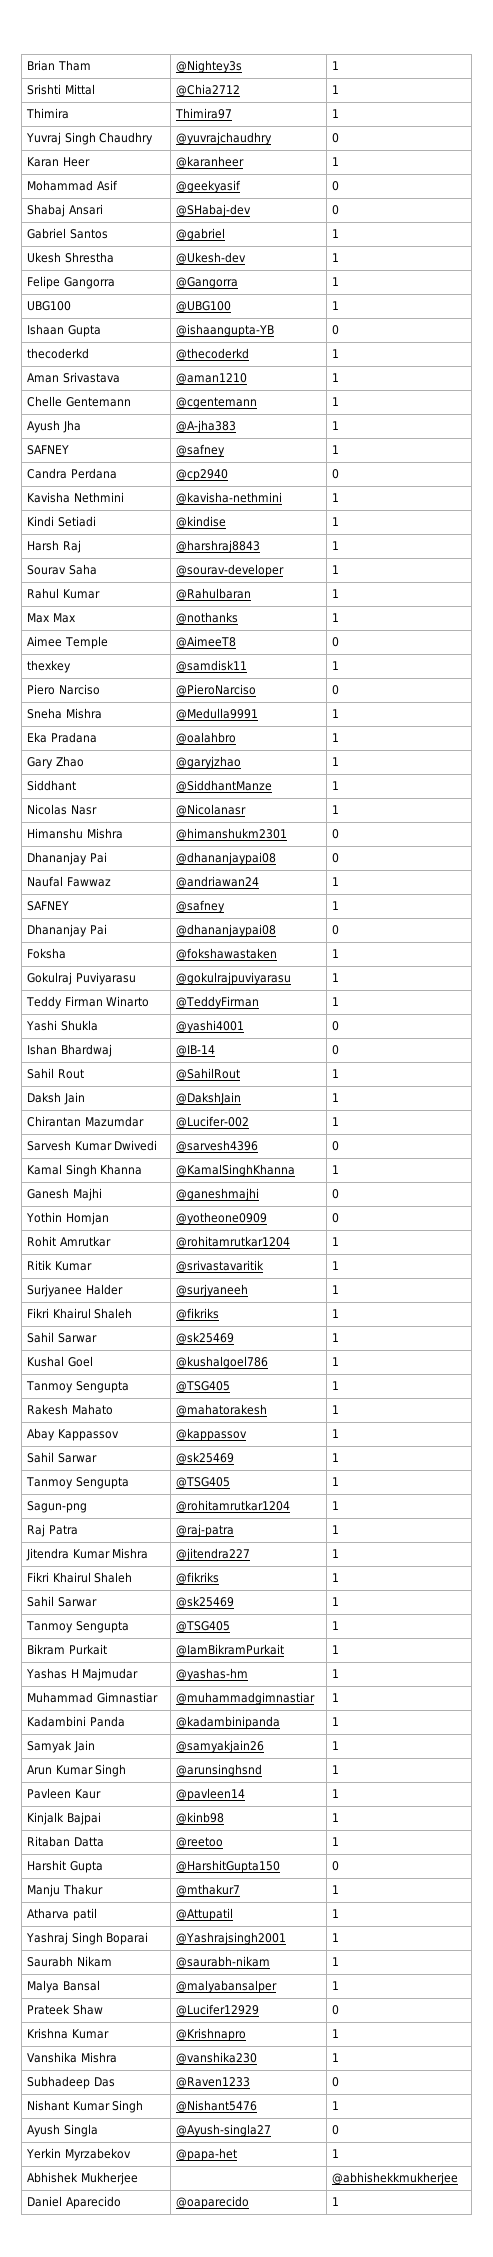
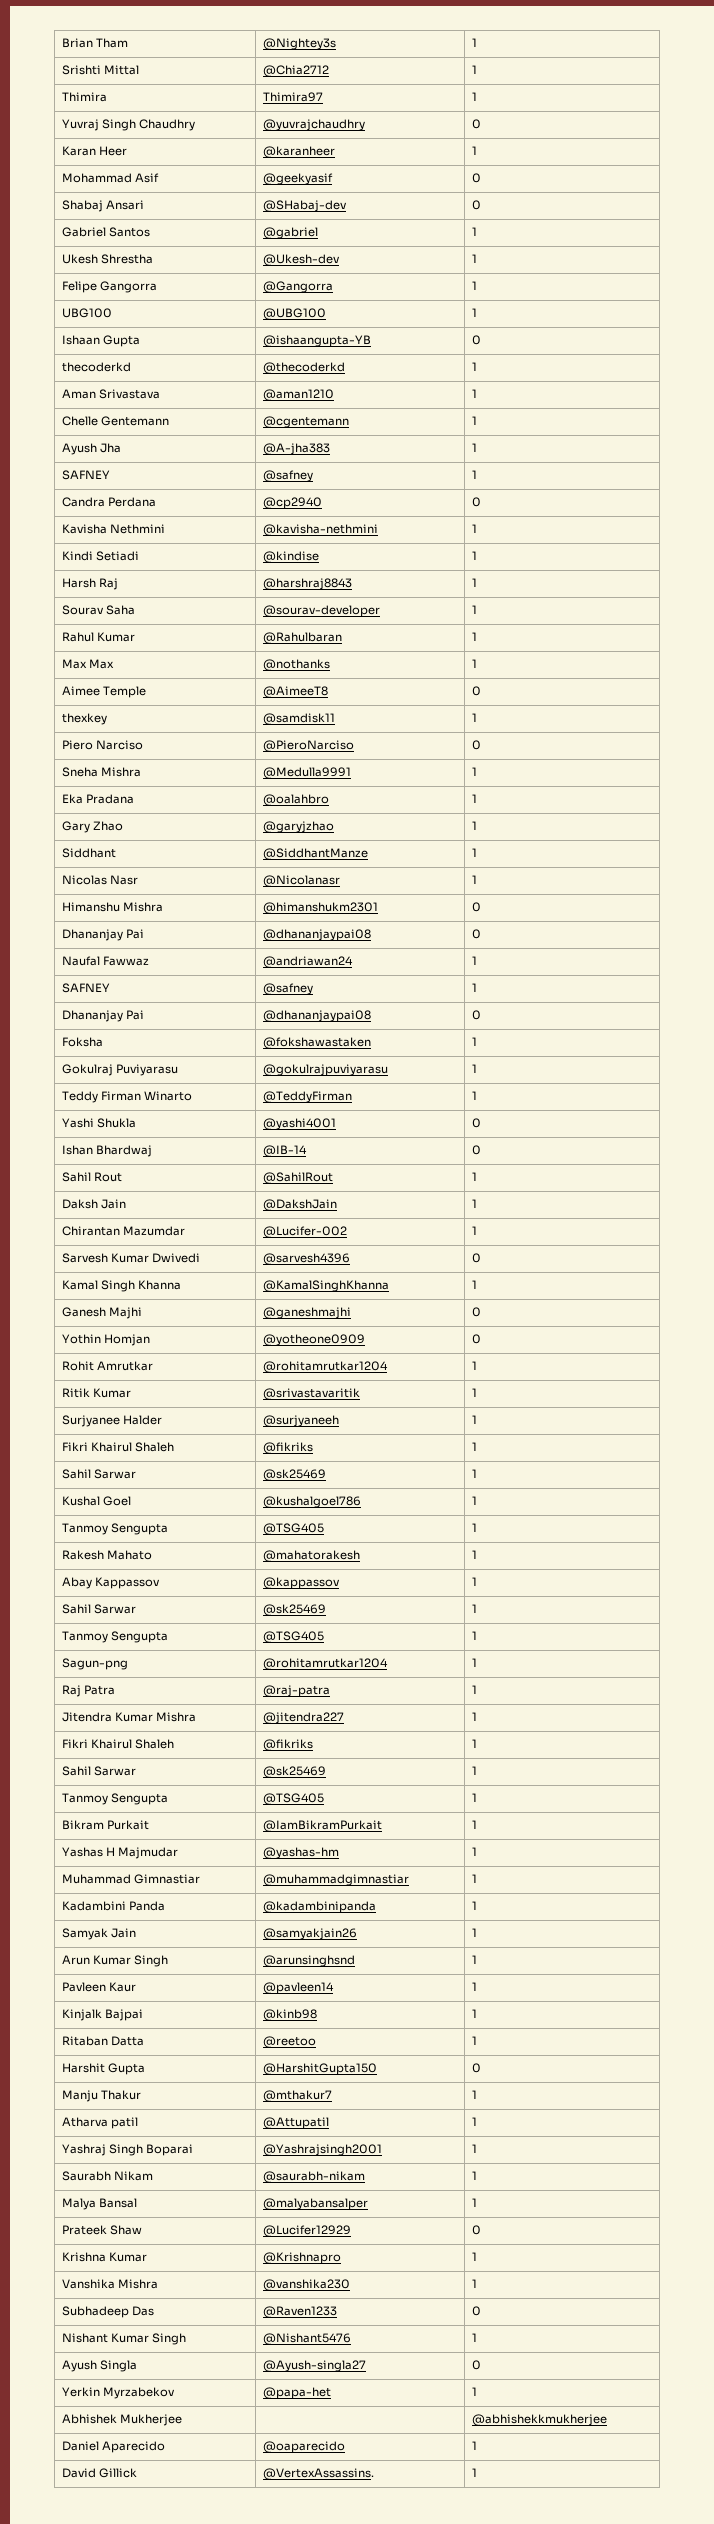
(340, 2201) none -> [62,2468,138,2478] [263,2468,375,2480] [472,2468,478,2477] // David Gillick | @VertexAssassins. | 1

